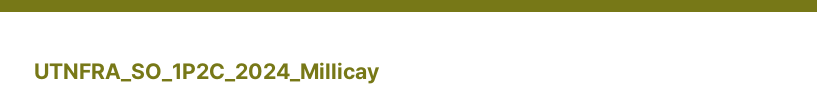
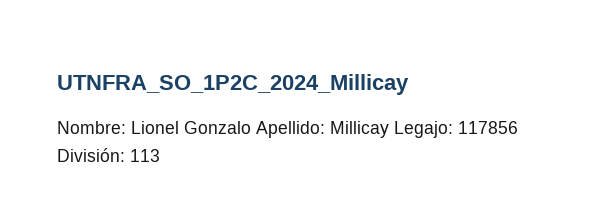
(380, 73) none -> [57,121,518,138] [57,148,160,162] // Nombre: Lionel Gonzalo Apellido: Millicay Legajo: 117856 División: 113

